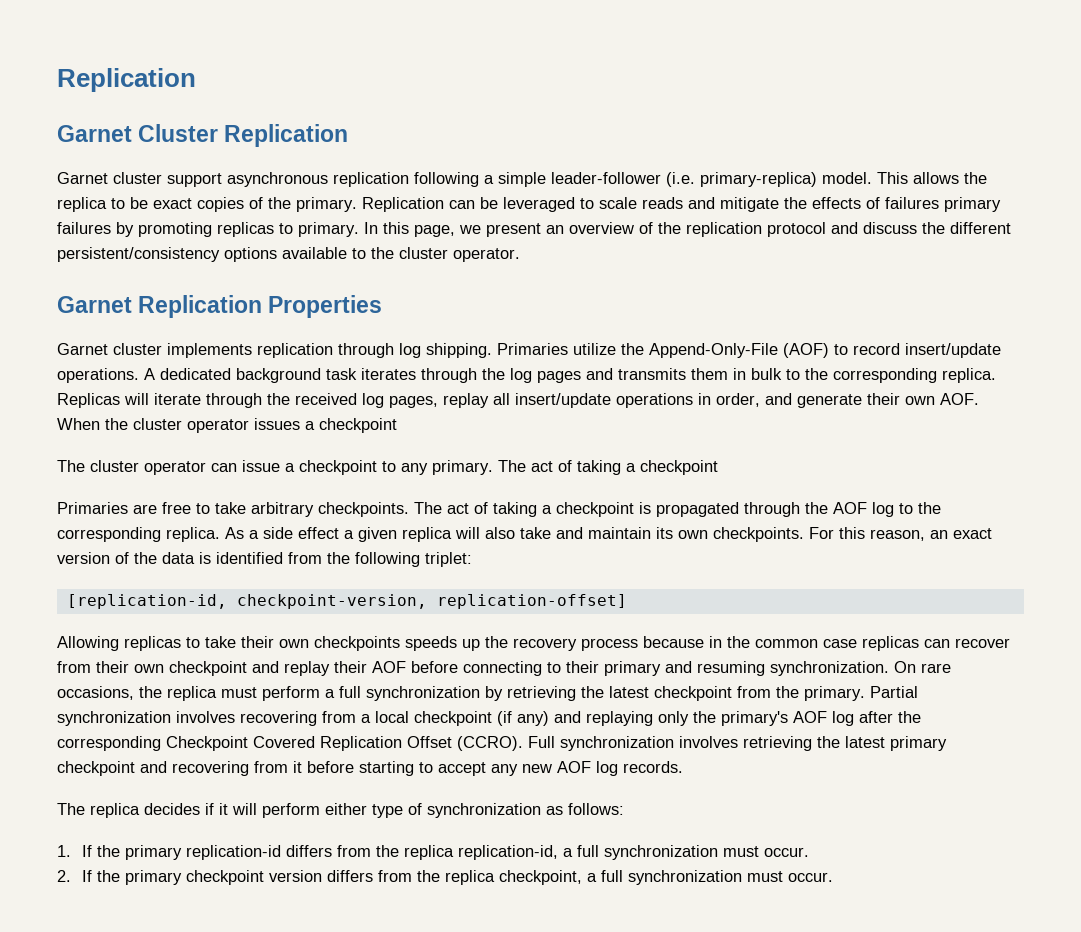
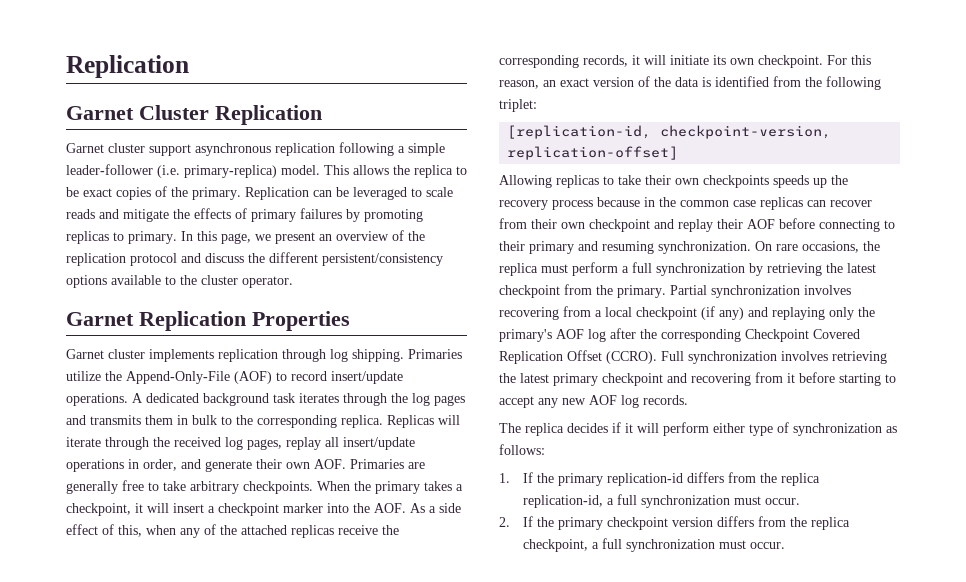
[885,197,939,209] failures -> (247, 213) none
[57,418,397,433] [57,460,718,475] When the cluster operator issues a checkpoint // The cluster operator can issue a checkpoint to any primary. The act of taking a checkpoint // -> (346, 464) none
(157, 509) none -> [66,481,118,494] generally
[414,502,941,517] [57,527,651,542] The act of taking a checkpoint is propagated through the AOF log to the corresponding replica. As a side effect a given replica will also take and maintain -> [317,481,463,494] [66,503,461,516] [66,524,399,538] [499,55,709,68] When the primary takes a checkpoint, it will insert a checkpoint marker into the AOF. As a side effect of this, when any of the attached replicas receive the corresponding records, it will initiate
[713,527,804,542] checkpoints. -> [758,55,823,68] checkpoint.

